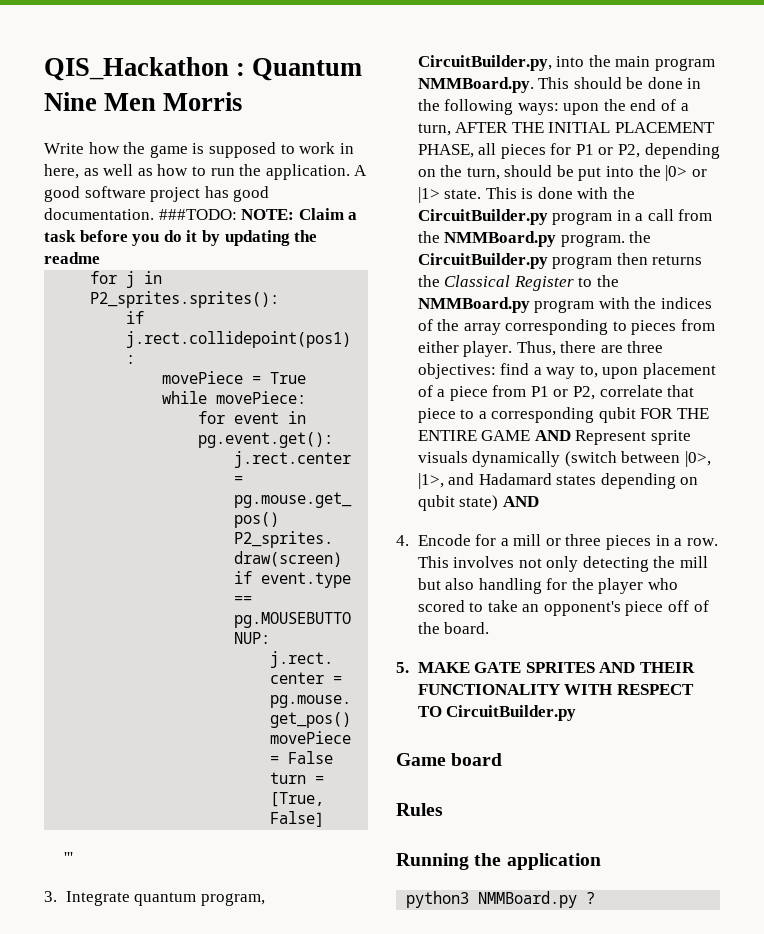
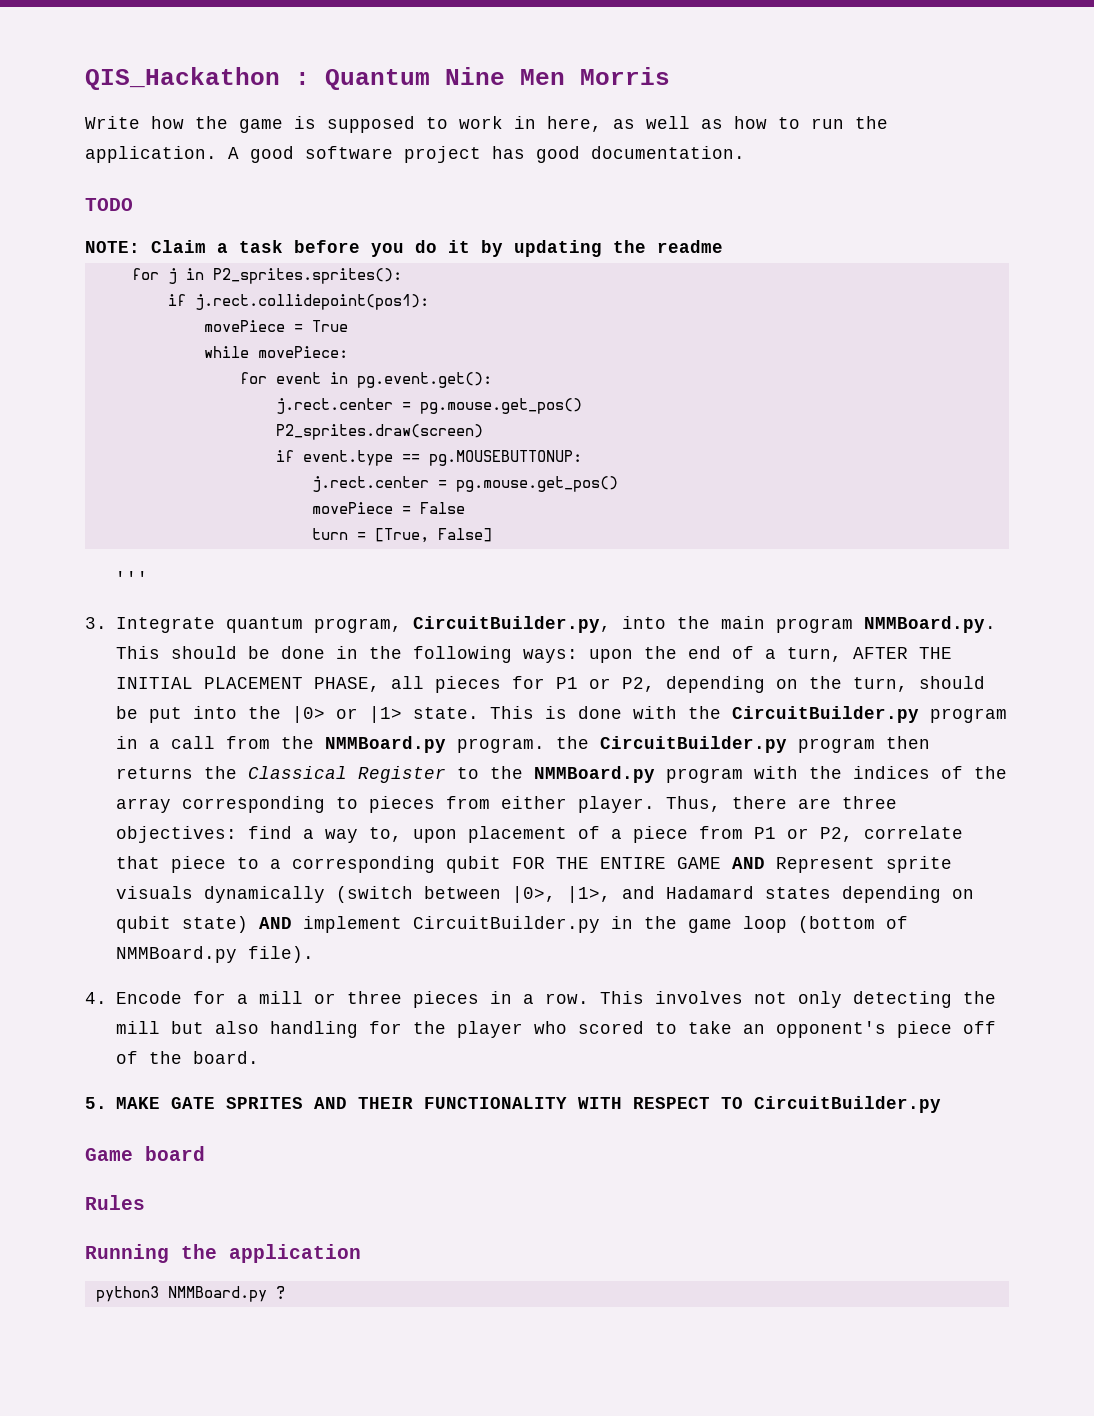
[158,209,237,220] ###TODO: -> [85,198,133,211] // TODO //
(539, 501) none -> [302,916,908,933] [115,946,314,963] implement CircuitBuilder.py in the game loop (bottom of NMMBoard.py file).

